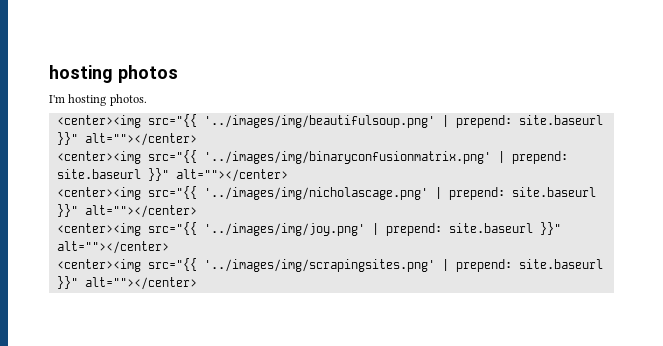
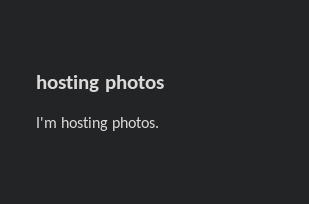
[56,114,603,128] [56,132,197,146] [56,150,568,164] [56,168,288,182] [56,186,596,200] [56,204,197,218] [56,222,561,236] [56,241,169,254] [56,258,603,272] [56,276,197,290] // <center><img src="{{ '../images/img/beautifulsoup.png' | prepend: site.baseurl }}" alt=""></center> // <center><img src="{{ '../images/img/binaryconfusionmatrix.png' | prepend: site.baseurl }}" alt=""></center> // <center><img src="{{ '../images/img/nicholascage.png' | prepend: site.baseurl }}" alt=""></center> // <center><img src="{{ '../images/img/joy.png' | prepend: site.baseurl }}" alt=""></center> // <center><img src="{{ '../images/img/scrapingsites.png' | prepend: site.baseurl }}" alt=""></center> -> (160, 124) none

